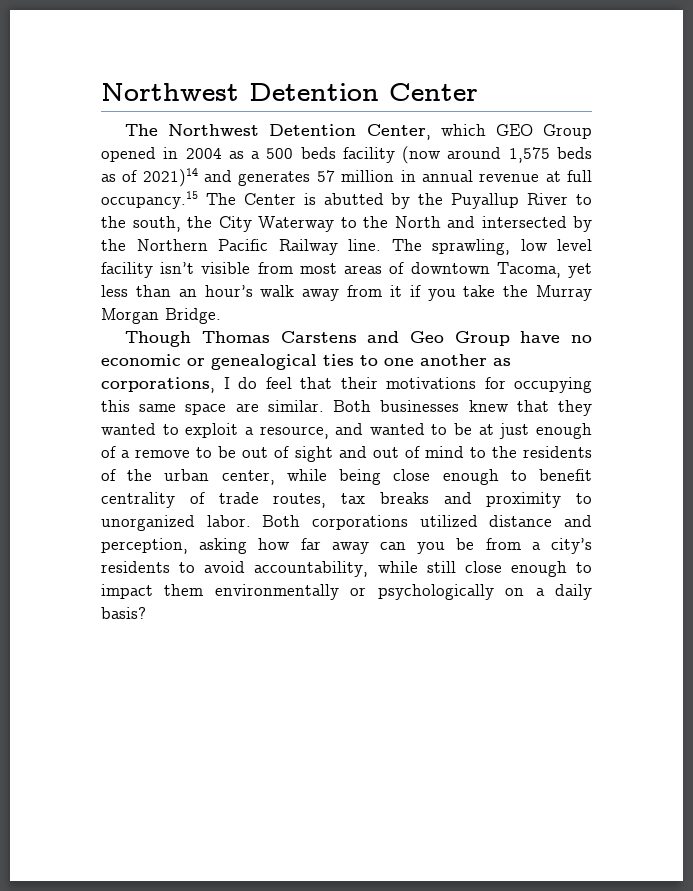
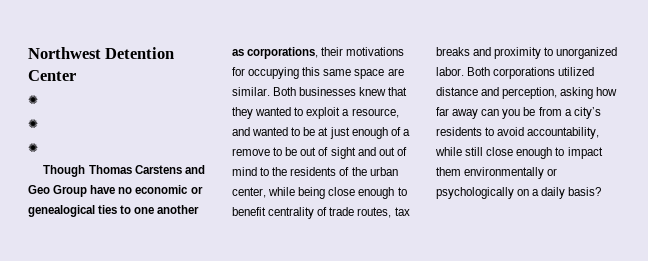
[125,124,592,140] [101,146,592,164] [101,168,592,187] [101,191,593,209] [101,216,592,232] [101,239,592,255] [101,262,592,278] [101,285,592,301] [101,308,221,324] The Northwest Detention Center, which GEO Group opened in 2004 as a 500 beds facility (now around 1,575 beds as of 2021)14 and generates 57 million in annual revenue at full occupancy.15 The Center is abutted by the Puyallup River to the south, the City Waterway to the North and intersected by the Northern Pacific Railway line. The sprawling, low level facility isn’t visible from most areas of downtown Tacoma, yet less than an hour’s walk away from it if you take the Murray Morgan Bridge. -> [28,95,38,104] [28,119,38,128] [28,143,38,152] ✺ // ✺ // ✺
[223,377,332,389] I do feel that -> (319, 53) none

